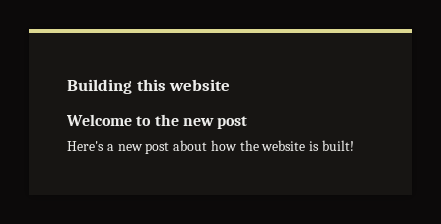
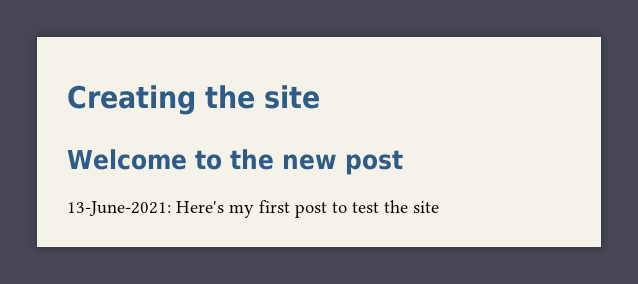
[67,79,231,94] Building this website -> [67,85,320,115] Creating the site
[67,140,355,154] Here's a new post about how the website is built! -> [67,200,439,218] 13-June-2021: Here's my first post to test the site

